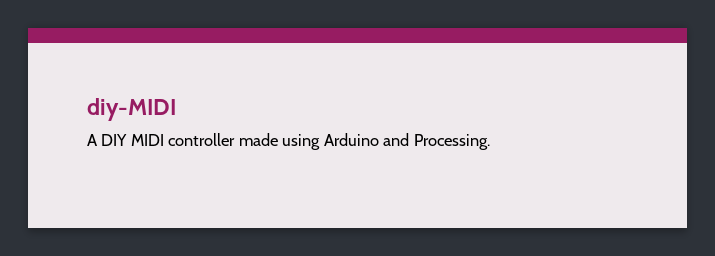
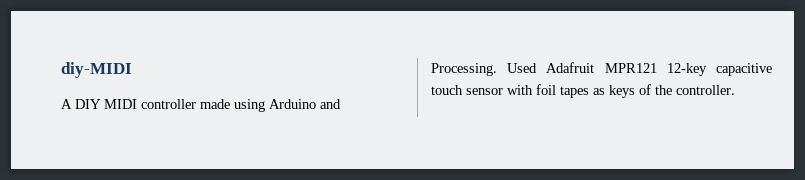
(490, 142) none -> [507,62,772,76] [431,84,735,98] Used Adafruit MPR121 12-key capacitive touch sensor with foil tapes as keys of the controller.

